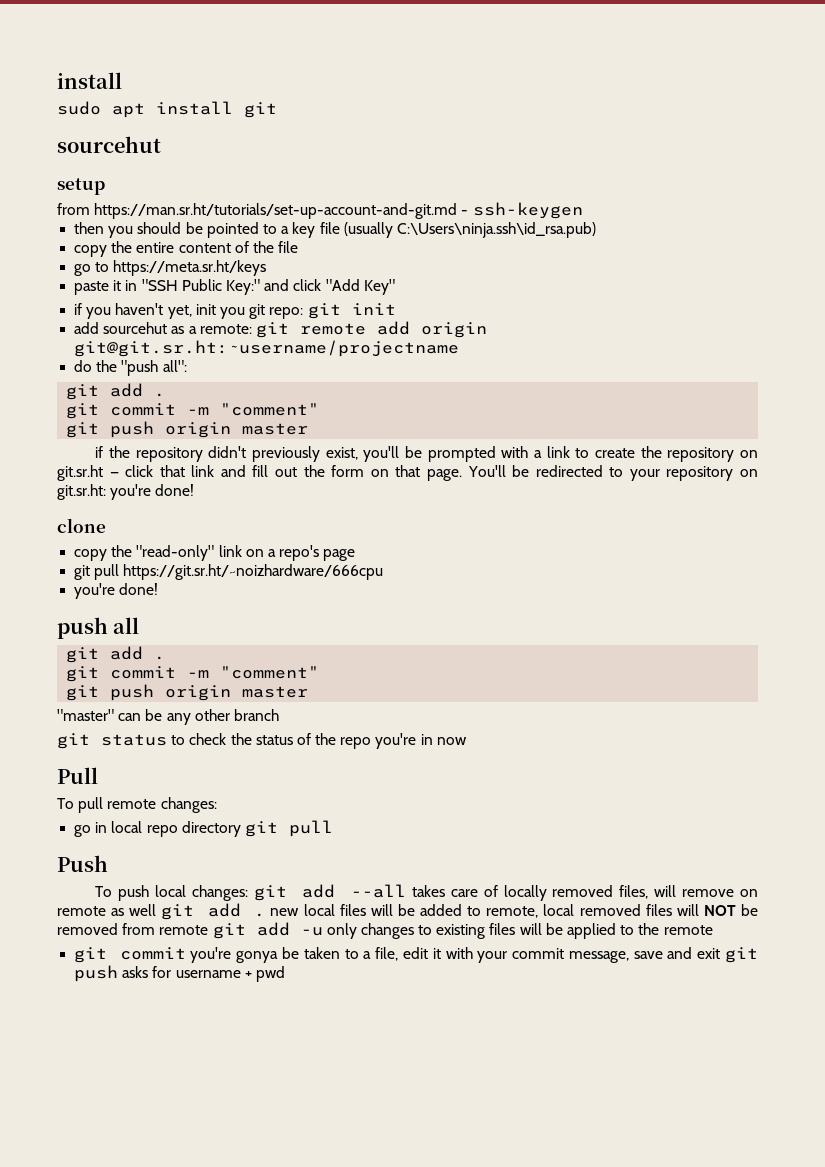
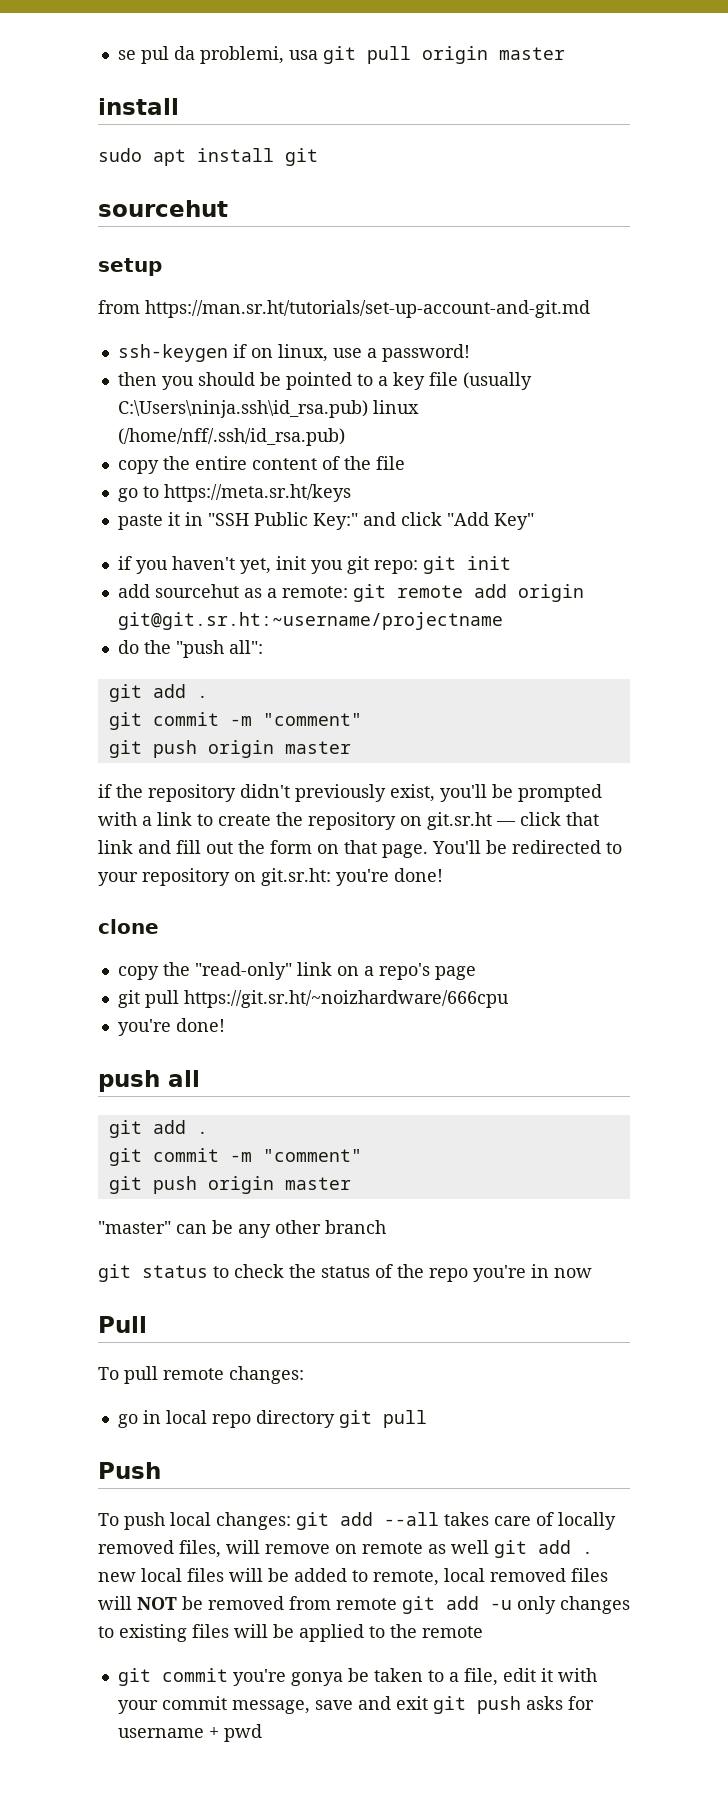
(57, 80) none -> [117,46,565,64] se pul da problemi, usa git pull origin master //
[461,210,469,215] - -> (590, 309) //
(583, 210) none -> [232,344,470,362] if on linux, use a password!
(596, 230) none -> [372,400,419,414] [117,428,345,446] linux (/home/nff/.ssh/id_rsa.pub)

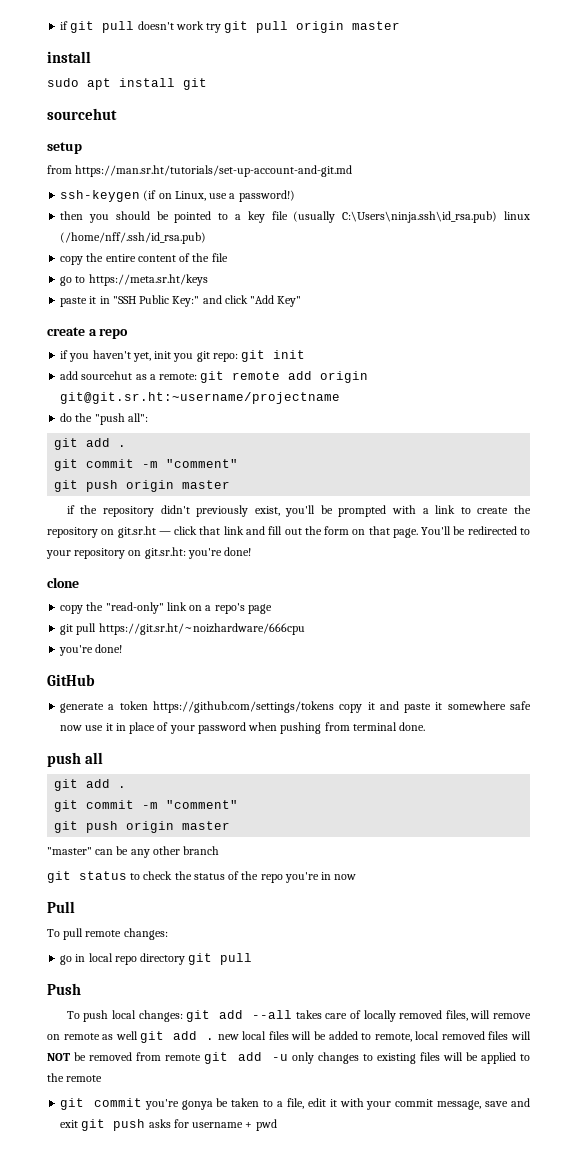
[117,46,318,64] se pul da problemi, usa -> [60,21,222,33] if git pull doesn't work try
[232,344,328,362] if on linux, -> [143,190,206,201] (if on Linux,
[381,344,470,362] password! -> [238,190,295,202] password!)
(534, 521) none -> [47,327,129,339] // create a repo
(225, 1025) none -> [47,674,95,686] [60,701,531,713] [60,722,426,734] // GitHub // generate a token https://github.com/settings/tokens copy it and paste it somewhere safe now use it in place of your password when pushing from terminal done.

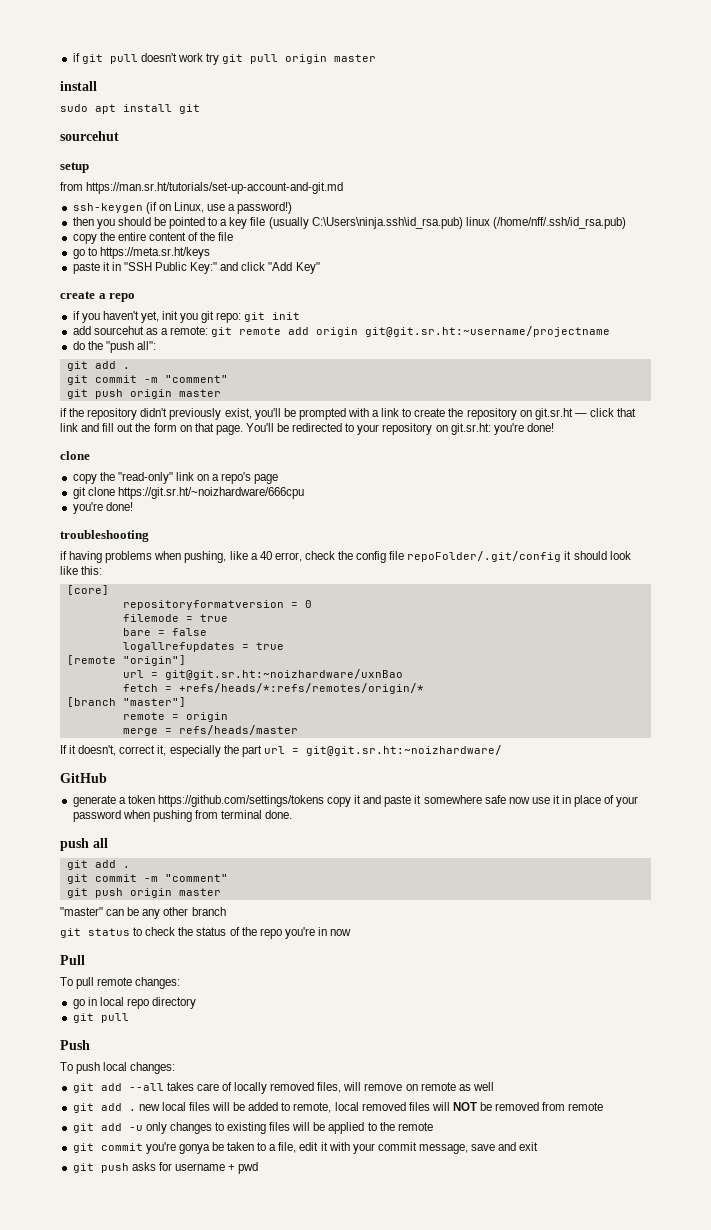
[76,623,97,635] pull -> [87,487,115,496] clone
(123, 648) none -> [60,530,149,542] [60,551,631,563] [60,566,103,575] [66,585,109,595] [122,600,312,610] [122,614,228,622] [122,628,207,636] [122,642,284,652] [66,655,186,666] [122,669,403,680] [122,683,424,694] [66,697,186,707] [122,712,228,722] [122,725,298,736] [60,745,502,757] // troubleshooting // if having problems when pushing, like a 40 error, check the config file repoFolder/.git/config it should look like this: // [core] // repositoryformatversion = 0 // filemode = true // bare = false // logallrefupdates = true // [remote "origin"] // url = git@git.sr.ht:~noizhardware/uxnBao // fetch = +refs/heads/*:refs/remotes/origin/* // [branch "master"] // remote = origin // merge = refs/heads/master // If it doesn't, correct it, especially the part url = git@git.sr.ht:~noizhardware/
(186, 959) none -> (197, 1003) //
(183, 1016) none -> (176, 1068) //
(138, 1035) none -> (494, 1086) //
(202, 1057) none -> (604, 1106) //
(79, 1124) none -> (539, 1146) //

